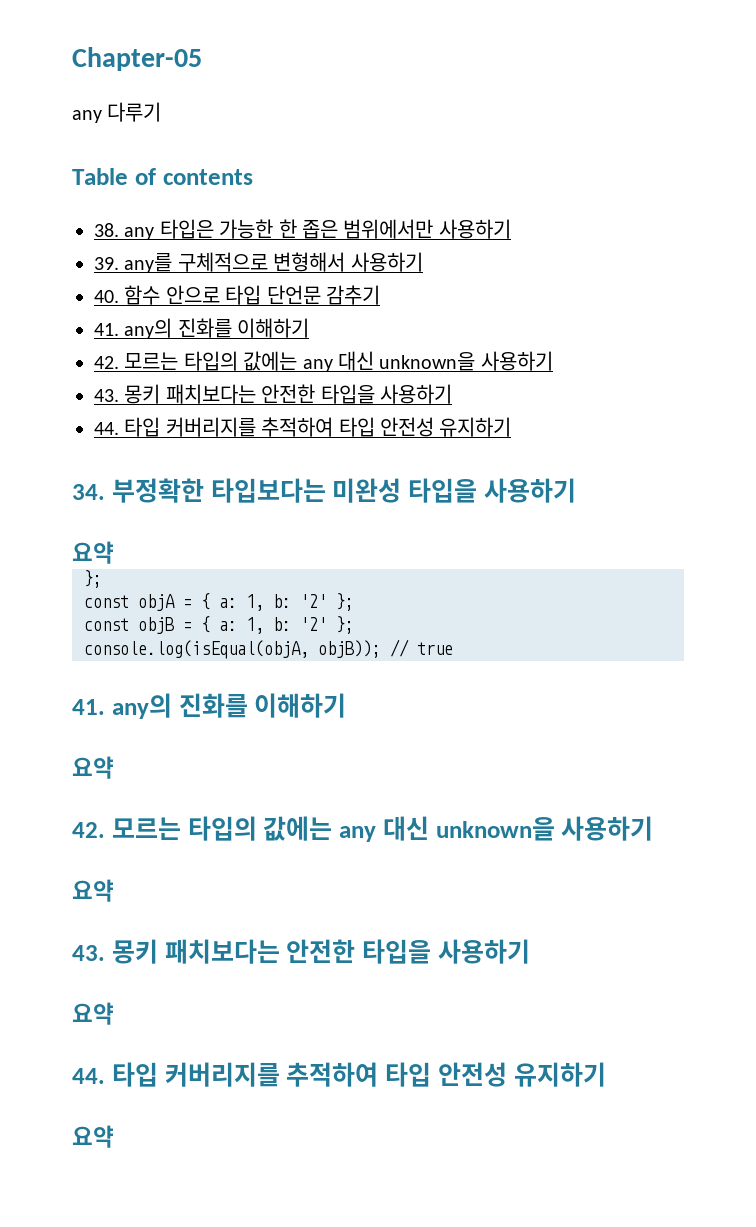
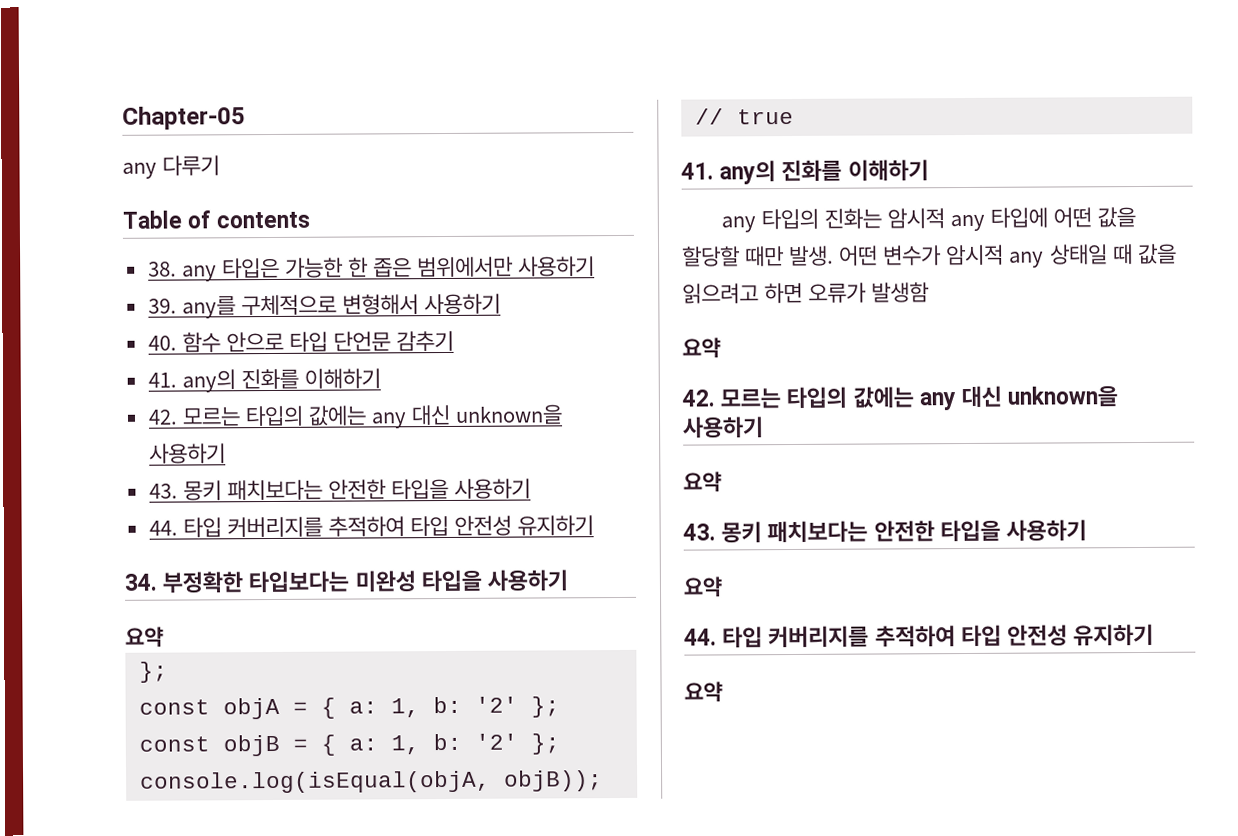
(347, 705) none -> [720,207,1137,233] [682,243,1177,268] [682,282,930,304] // any 타입의 진화는 암시적 any 타입에 어떤 값을 할당할 때만 발생. 어떤 변수가 암시적 any 상태일 때 값을 읽으려고 하면 오류가 발생함

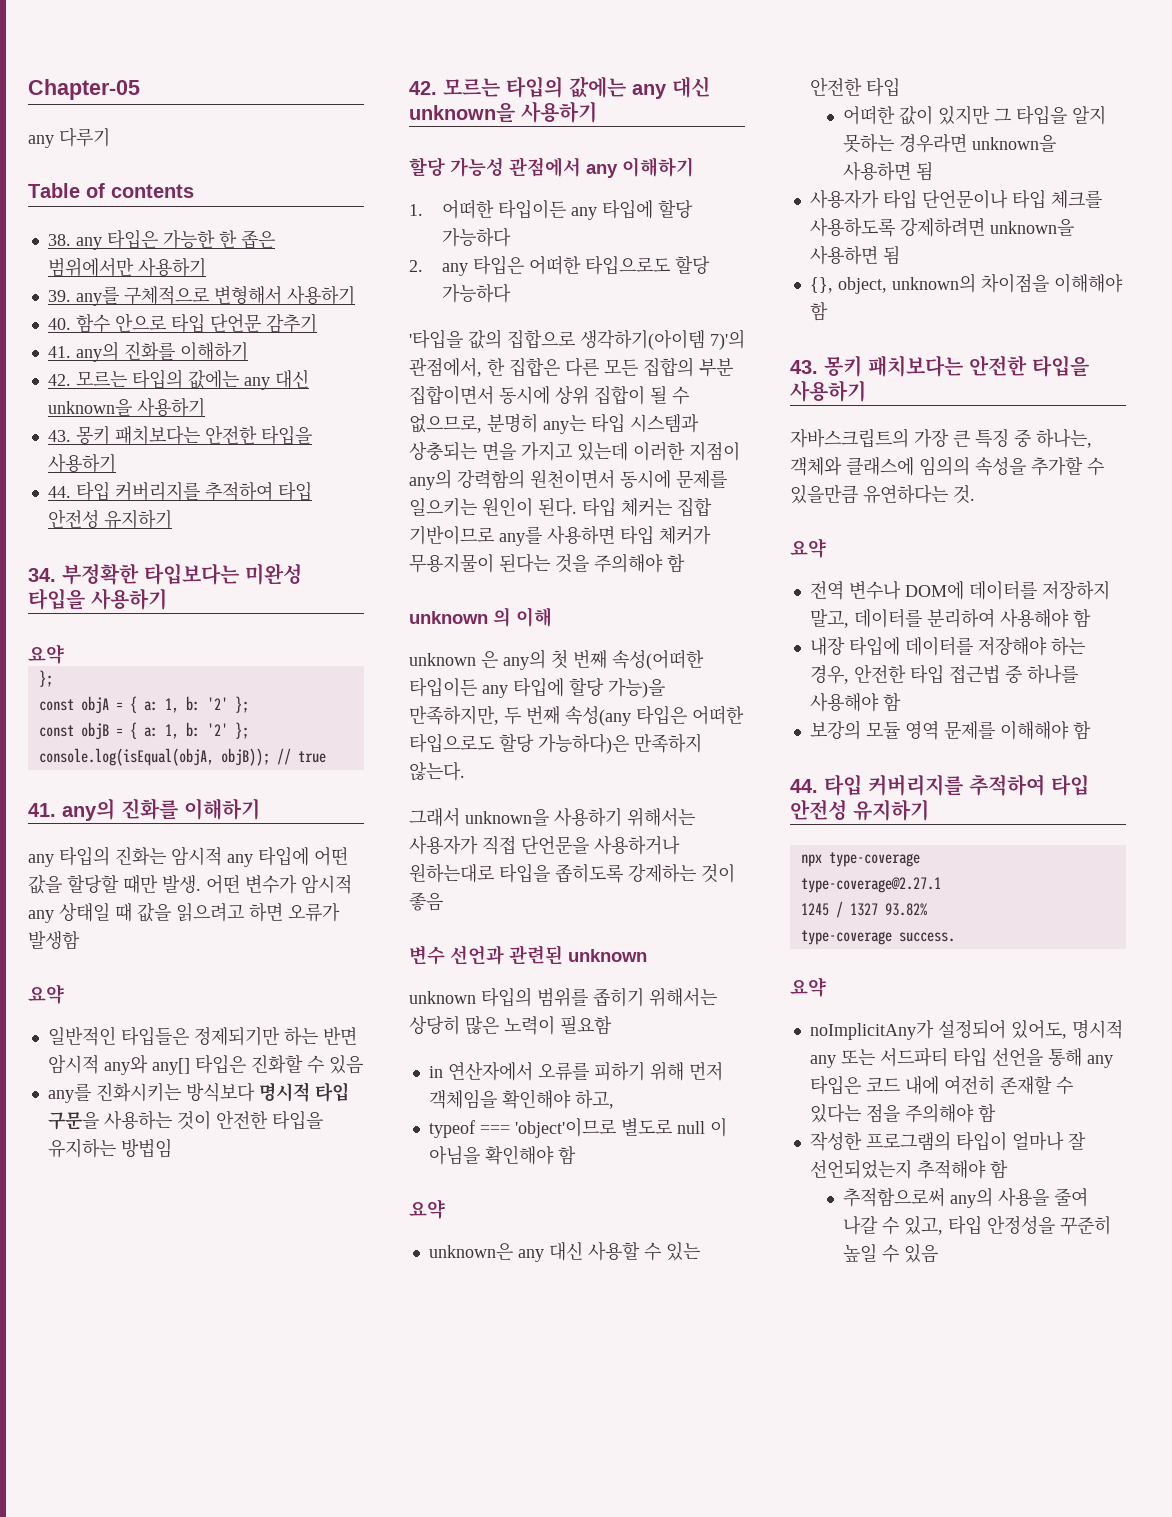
[682,385,1119,411] [682,416,764,439] [683,471,722,492] [683,519,1088,544] [683,576,723,597] [684,623,1155,649] [684,681,723,702] // 42. 모르는 타입의 값에는 any 대신 unknown을 사용하기 // 요약 // 43. 몽키 패치보다는 안전한 타입을 사용하기 // 요약 // 44. 타입 커버리지를 추적하여 타입 안전성 유지하기 // 요약 -> [47,1026,357,1046] [47,1054,363,1075] [47,1082,349,1103] [47,1110,323,1130] [47,1138,172,1158] [409,76,710,99] [409,101,597,123] [409,157,694,178] [409,199,694,220] [442,227,512,247] [409,255,711,276] [442,283,512,303] [409,329,745,350] [409,357,733,377] [409,386,689,405] [409,413,699,434] [409,441,740,461] [409,469,727,490] [409,497,712,517] [409,525,711,546] [409,553,685,573] [409,607,552,627] [409,649,704,670] [409,677,665,698] [409,705,744,726] [409,733,702,754] [409,761,465,781] [409,808,695,827] [409,835,680,855] [409,863,735,883] [409,892,443,911] [409,945,647,965] [409,987,717,1007] [409,1015,612,1035] [428,1061,723,1081] [428,1089,614,1109] [428,1118,727,1138] [428,1145,576,1165] [409,1199,445,1219] [428,1242,700,1262] [809,77,900,97] [843,105,1107,125] [843,134,1057,153] [843,162,934,181] [809,189,1102,209] [809,217,1074,237] [809,246,900,265] [809,273,1123,294] [809,302,828,321] [790,355,1089,377] [790,380,866,402] [790,428,1092,448] [790,456,1104,476] [790,484,975,504] [790,538,826,558] [809,580,1110,600] [809,608,1091,628] [809,636,1085,656] [809,664,1078,684] [809,693,901,712] [809,720,1091,740] [790,774,1089,796] [790,799,929,821] [800,852,920,867] [800,877,941,893] [800,901,927,918] [800,930,955,945] [790,977,826,997] [809,1019,1123,1040] [809,1047,1113,1068] [809,1075,1073,1095] [809,1103,996,1123] [809,1131,1086,1151] [809,1159,1008,1179] [843,1187,1089,1208] [843,1215,1112,1235] [843,1244,939,1263] // 일반적인 타입들은 정제되기만 하는 반면 암시적 any와 any[] 타입은 진화할 수 있음 // any를 진화시키는 방식보다 명시적 타입 구문을 사용하는 것이 안전한 타입을 유지하는 방법임 // 42. 모르는 타입의 값에는 any 대신 unknown을 사용하기 // 할당 가능성 관점에서 any 이해하기 // 1. 어떠한 타입이든 any 타입에 할당 가능하다 // 2. any 타입은 어떠한 타입으로도 할당 가능하다 // '타입을 값의 집합으로 생각하기(아이템 7)'의 관점에서, 한 집합은 다른 모든 집합의 부분 집합이면서 동시에 상위 집합이 될 수 없으므로, 분명히 any는 타입 시스템과 상충되는 면을 가지고 있는데 이러한 지점이 any의 강력함의 원천이면서 동시에 문제를 일으키는 원인이 된다. 타입 체커는 집합 기반이므로 any를 사용하면 타입 체커가 무용지물이 된다는 것을 주의해야 함 // unknown 의 이해 // unknown 은 any의 첫 번째 속성(어떠한 타입이든 any 타입에 할당 가능)을 만족하지만, 두 번째 속성(any 타입은 어떠한 타입으로도 할당 가능하다)은 만족하지 않는다. // 그래서 unknown을 사용하기 위해서는 사용자가 직접 단언문을 사용하거나 원하는대로 타입을 좁히도록 강제하는 것이 좋음 // 변수 선언과 관련된 unknown // unknown 타입의 범위를 좁히기 위해서는 상당히 많은 노력이 필요함 // in 연산자에서 오류를 피하기 위해 먼저 객체임을 확인해야 하고, // typeof === 'object'이므로 별도로 null 이 아님을 확인해야 함 // 요약 // unknown은 any 대신 사용할 수 있는 안전한 타입 // 어떠한 값이 있지만 그 타입을 알지 못하는 경우라면 unknown을 사용하면 됨 // 사용자가 타입 단언문이나 타입 체크를 사용하도록 강제하려면 unknown을 사용하면 됨 // {}, object, unknown의 차이점을 이해해야 함 // 43. 몽키 패치보다는 안전한 타입을 사용하기 // 자바스크립트의 가장 큰 특징 중 하나는, 객체와 클래스에 임의의 속성을 추가할 수 있을만큼 유연하다는 것. // 요약 // 전역 변수나 DOM에 데이터를 저장하지 말고, 데이터를 분리하여 사용해야 함 // 내장 타입에 데이터를 저장해야 하는 경우, 안전한 타입 접근법 중 하나를 사용해야 함 // 보강의 모듈 영역 문제를 이해해야 함 // 44. 타입 커버리지를 추적하여 타입 안전성 유지하기 // npx type-coverage // type-coverage@2.27.1 // 1245 / 1327 93.82% // type-coverage success. // 요약 // noImplicitAny가 설정되어 있어도, 명시적 any 또는 서드파티 타입 선언을 통해 any 타입은 코드 내에 여전히 존재할 수 있다는 점을 주의해야 함 // 작성한 프로그램의 타입이 얼마나 잘 선언되었는지 추적해야 함 // 추적함으로써 any의 사용을 줄여 나갈 수 있고, 타입 안정성을 꾸준히 높일 수 있음

